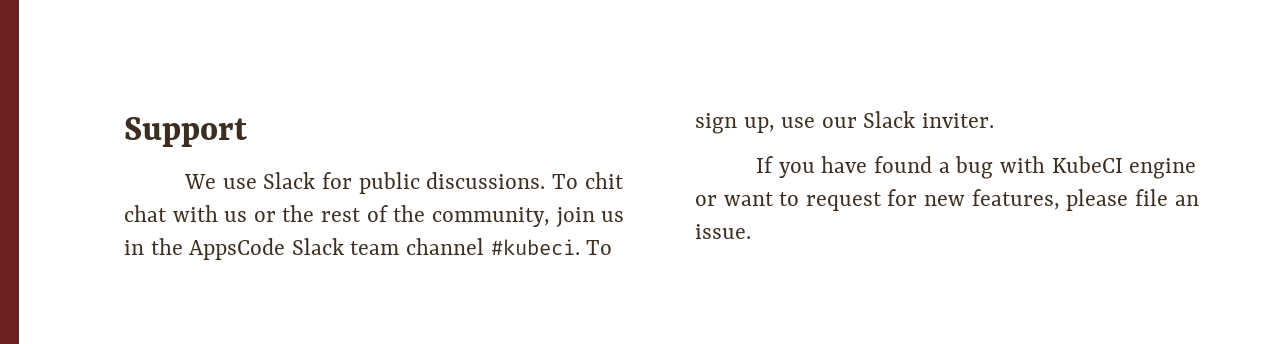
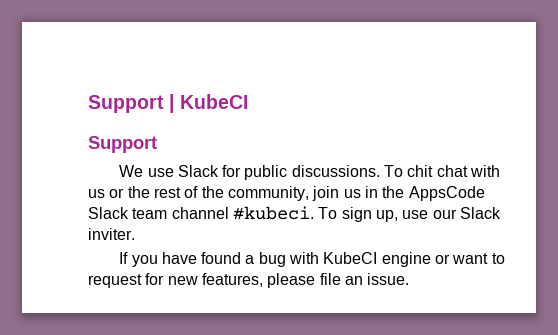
[124,117,247,147] Support -> [88,94,248,113] [88,136,157,153] Support | KubeCI // Support

